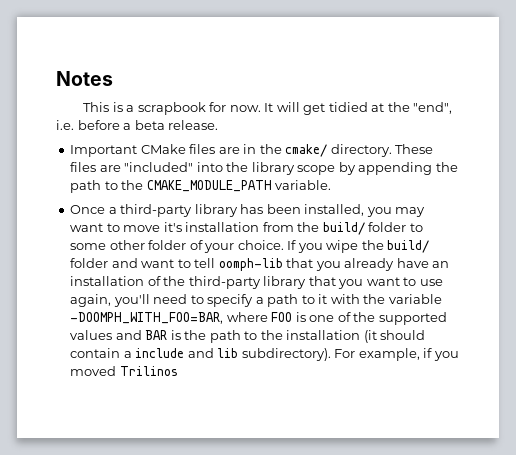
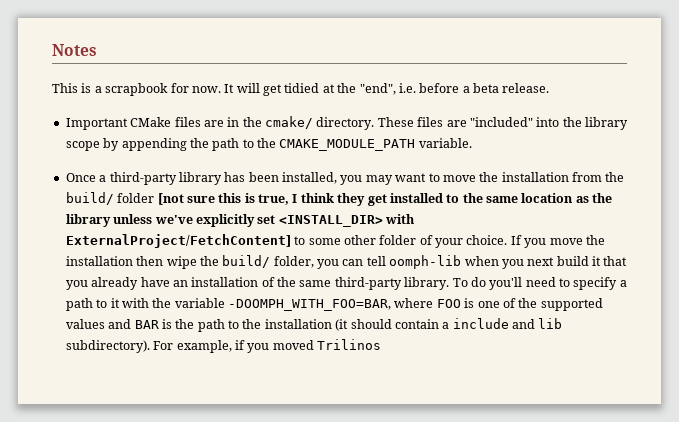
[163,222,182,232] it's -> [479,172,499,182] the
(407, 227) none -> [157,193,613,206] [65,214,415,227] [65,234,291,248] [not sure this is true, I think they get installed to the same location as the library unless we've explicitly set <INSTALL_DIR> with ExternalProject/FetchContent]
[326,240,430,253] [70,258,283,271] wipe the build/ folder and want to tell oomph-lib -> [549,235,605,245] [65,255,601,269] move the installation then wipe the build/ folder, you can tell oomph-lib when you next build it
[188,276,443,289] [70,294,112,307] third-party library that you want to use again, -> [299,277,486,290] same third-party library. To do

